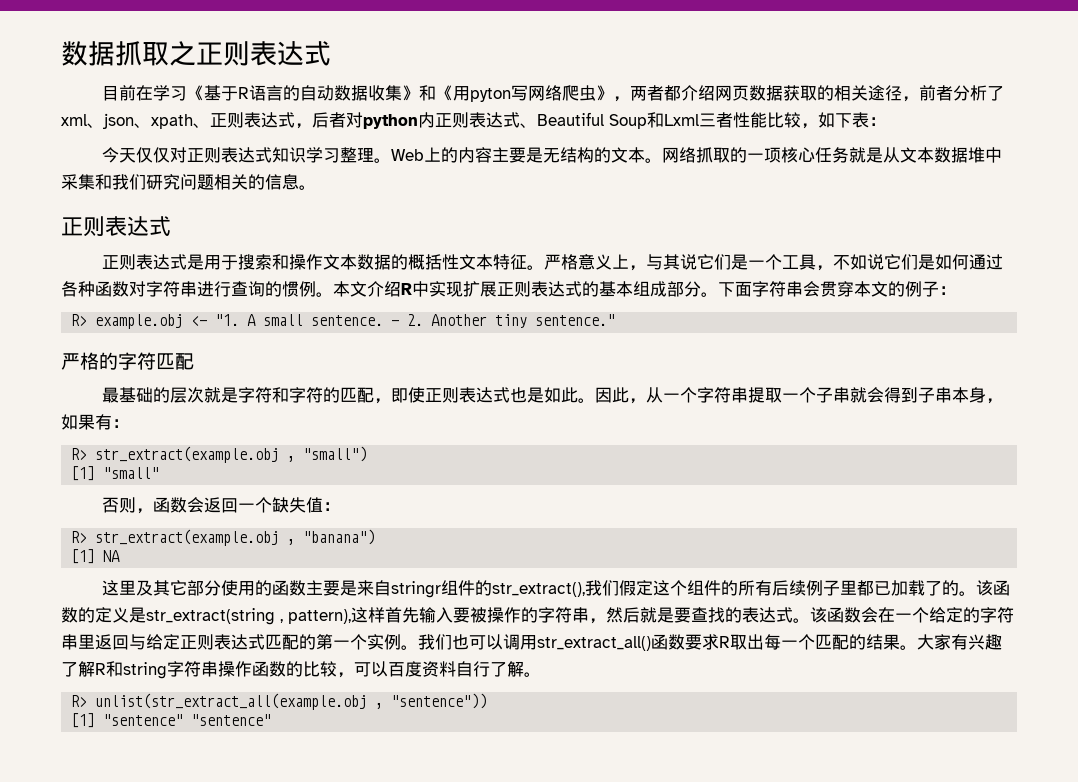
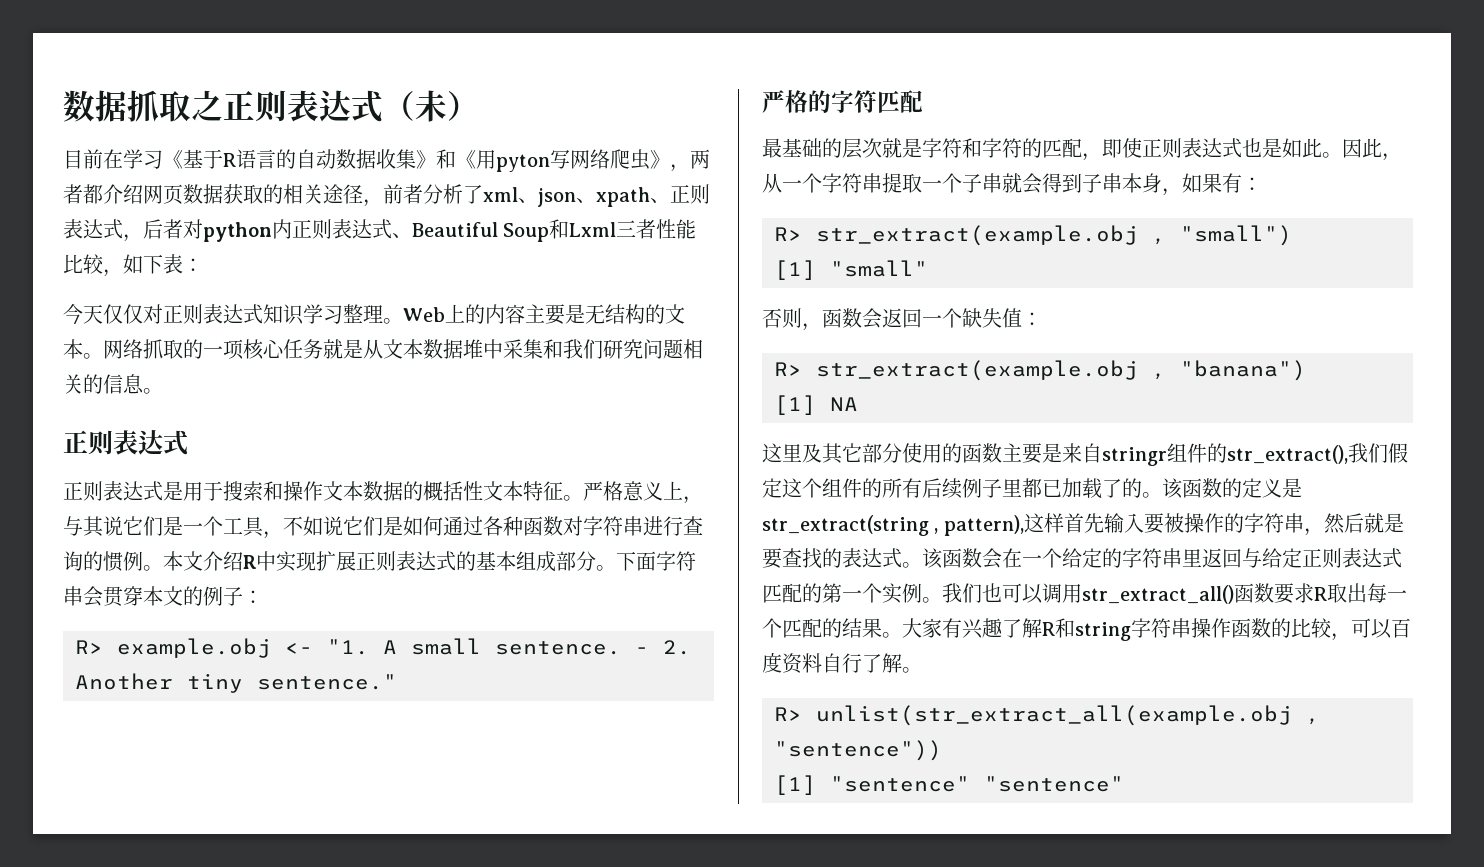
(331, 53) none -> [383,90,479,122] （未）

